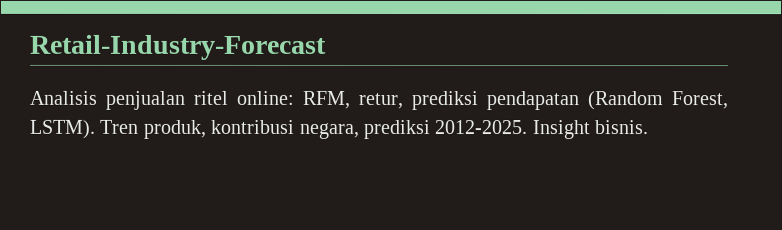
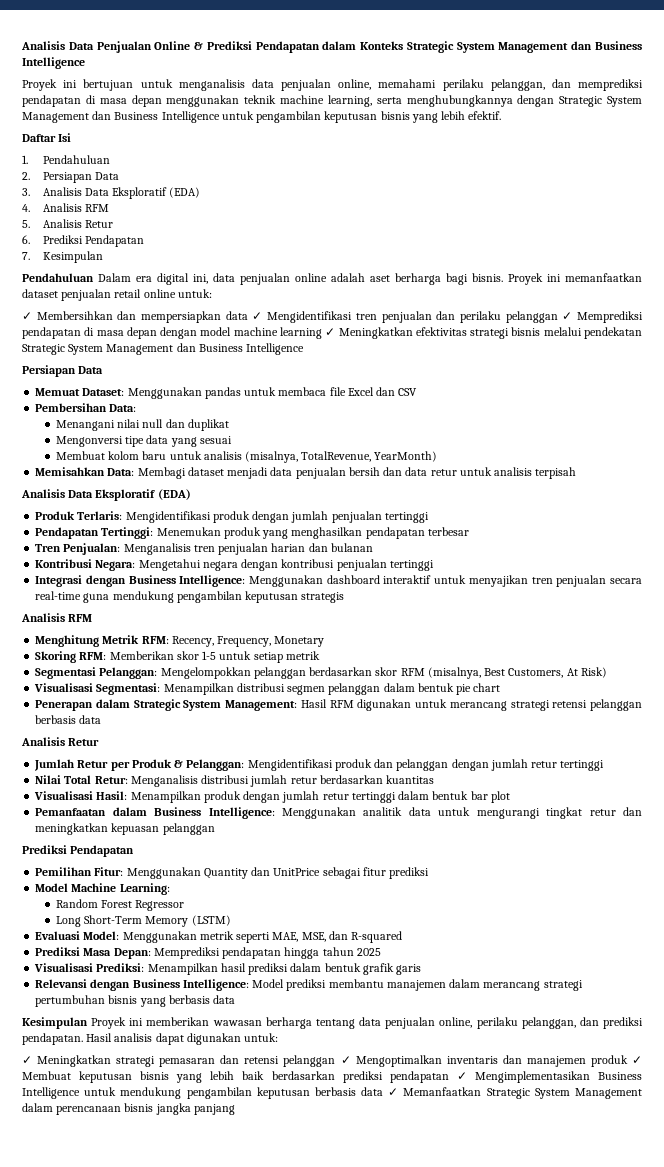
[30,34,327,60] [30,90,729,111] [29,119,649,140] Retail-Industry-Forecast // Analisis penjualan ritel online: RFM, retur, prediksi pendapatan (Random Forest, LSTM). Tren produk, kontribusi negara, prediksi 2012-2025. Insight bisnis. -> [21,41,642,53] [22,57,85,69] [22,79,643,91] [22,95,642,107] [22,111,502,123] [22,133,72,142] [22,155,110,164] [22,172,119,183] [22,187,201,199] [22,203,109,212] [22,219,113,228] [22,235,144,247] [22,251,103,263] [22,273,642,285] [22,289,212,301] [22,311,643,323] [22,327,642,339] [22,343,305,355] [22,365,104,377] [35,387,418,399] [35,403,137,412] [55,419,229,431] [55,435,232,447] [55,451,438,463] [35,467,577,479] [21,489,191,501] [35,511,429,523] [35,527,469,539] [35,543,373,555] [35,559,434,571] [35,575,642,587] [35,591,345,603] [21,613,93,622] [35,635,325,647] [35,651,320,663] [35,667,607,679] [34,683,501,695] [35,699,643,711] [35,715,102,724] [21,737,100,746] [34,759,605,771] [35,775,435,787] [34,791,510,803] [35,807,642,819] [35,823,215,835] [22,845,135,857] [35,867,430,879] [35,883,170,895] [55,899,185,911] [55,915,231,927] [35,931,403,943] [35,947,381,959] [34,963,422,975] [35,979,583,991] [35,995,236,1007] [22,1017,643,1029] [22,1033,279,1045] [22,1055,643,1067] [22,1071,643,1083] [22,1087,642,1099] [22,1103,235,1115] Analisis Data Penjualan Online & Prediksi Pendapatan dalam Konteks Strategic System Management dan Business Intelligence // Proyek ini bertujuan untuk menganalisis data penjualan online, memahami perilaku pelanggan, dan memprediksi pendapatan di masa depan menggunakan teknik machine learning, serta menghubungkannya dengan Strategic System Management dan Business Intelligence untuk pengambilan keputusan bisnis yang lebih efektif. // Daftar Isi // 1. Pendahuluan // 2. Persiapan Data // 3. Analisis Data Eksploratif (EDA) // 4. Analisis RFM // 5. Analisis Retur // 6. Prediksi Pendapatan // 7. Kesimpulan // Pendahuluan Dalam era digital ini, data penjualan online adalah aset berharga bagi bisnis. Proyek ini memanfaatkan dataset penjualan retail online untuk: // ✓ Membersihkan dan mempersiapkan data ✓ Mengidentifikasi tren penjualan dan perilaku pelanggan ✓ Memprediksi pendapatan di masa depan dengan model machine learning ✓ Meningkatkan efektivitas strategi bisnis melalui pendekatan Strategic System Management dan Business Intelligence // Persiapan Data // Memuat Dataset: Menggunakan pandas untuk membaca file Excel dan CSV // Pembersihan Data: // Menangani nilai null dan duplikat // Mengonversi tipe data yang sesuai // Membuat kolom baru untuk analisis (misalnya, TotalRevenue, YearMonth) // Memisahkan Data: Membagi dataset menjadi data penjualan bersih dan data retur untuk analisis terpisah // Analisis Data Eksploratif (EDA) // Produk Terlaris: Mengidentifikasi produk dengan jumlah penjualan tertinggi // Pendapatan Tertinggi: Menemukan produk yang menghasilkan pendapatan terbesar // Tren Penjualan: Menganalisis tren penjualan harian dan bulanan // Kontribusi Negara: Mengetahui negara dengan kontribusi penjualan tertinggi // Integrasi dengan Business Intelligence: Menggunakan dashboard interaktif untuk menyajikan tren penjualan secara real-time guna mendukung pengambilan keputusan strategis // Analisis RFM // Menghitung Metrik RFM: Recency, Frequency, Monetary // Skoring RFM: Memberikan skor 1-5 untuk setiap metrik // Segmentasi Pelanggan: Mengelompokkan pelanggan berdasarkan skor RFM (misalnya, Best Customers, At Risk) // Visualisasi Segmentasi: Menampilkan distribusi segmen pelanggan dalam bentuk pie chart // Penerapan dalam Strategic System Management: Hasil RFM digunakan untuk merancang strategi retensi pelanggan berbasis data // Analisis Retur // Jumlah Retur per Produk & Pelanggan: Mengidentifikasi produk dan pelanggan dengan jumlah retur tertinggi // Nilai Total Retur: Menganalisis distribusi jumlah retur berdasarkan kuantitas // Visualisasi Hasil: Menampilkan produk dengan jumlah retur tertinggi dalam bentuk bar plot // Pemanfaatan dalam Business Intelligence: Menggunakan analitik data untuk mengurangi tingkat retur dan meningkatkan kepuasan pelanggan // Prediksi Pendapatan // Pemilihan Fitur: Menggunakan Quantity dan UnitPrice sebagai fitur prediksi // Model Machine Learning: // Random Forest Regressor // Long Short-Term Memory (LSTM) // Evaluasi Model: Menggunakan metrik seperti MAE, MSE, dan R-squared // Prediksi Masa Depan: Memprediksi pendapatan hingga tahun 2025 // Visualisasi Prediksi: Menampilkan hasil prediksi dalam bentuk grafik garis // Relevansi dengan Business Intelligence: Model prediksi membantu manajemen dalam merancang strategi pertumbuhan bisnis yang berbasis data // Kesimpulan Proyek ini memberikan wawasan berharga tentang data penjualan online, perilaku pelanggan, dan prediksi pendapatan. Hasil analisis dapat digunakan untuk: // ✓ Meningkatkan strategi pemasaran dan retensi pelanggan ✓ Mengoptimalkan inventaris dan manajemen produk ✓ Membuat keputusan bisnis yang lebih baik berdasarkan prediksi pendapatan ✓ Mengimplementasikan Business Intelligence untuk mendukung pengambilan keputusan berbasis data ✓ Memanfaatkan Strategic System Management dalam perencanaan bisnis jangka panjang

